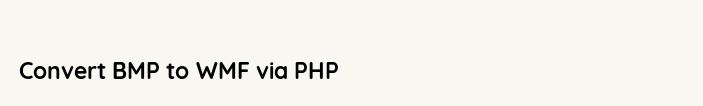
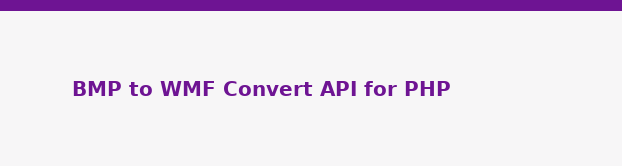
[19,62,106,79] Convert -> (72, 88) none
[255,62,288,79] via -> [223,81,397,96] Convert API for

